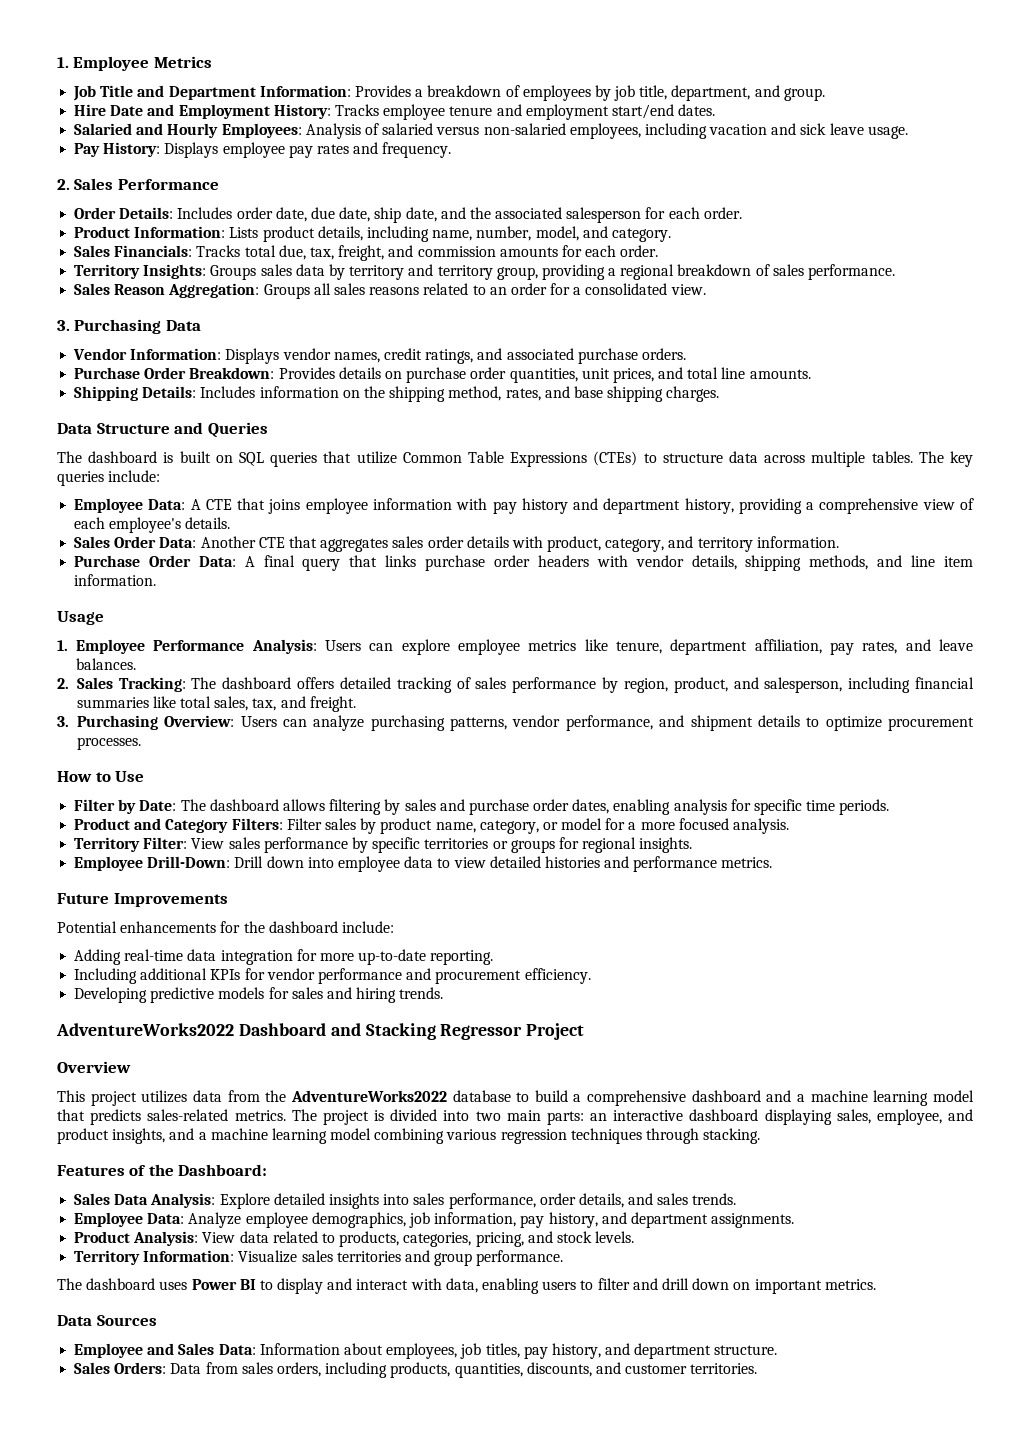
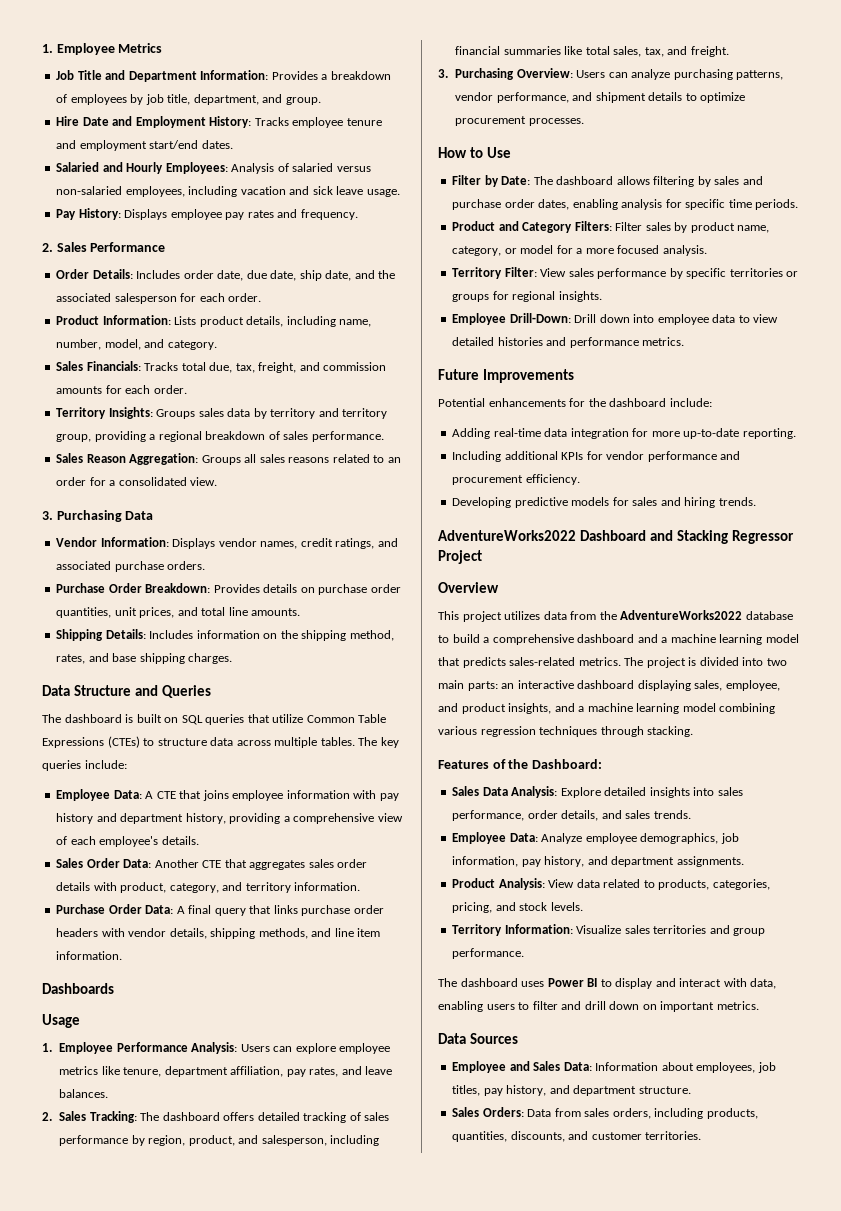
(157, 580) none -> [42,983,114,994] // Dashboards

